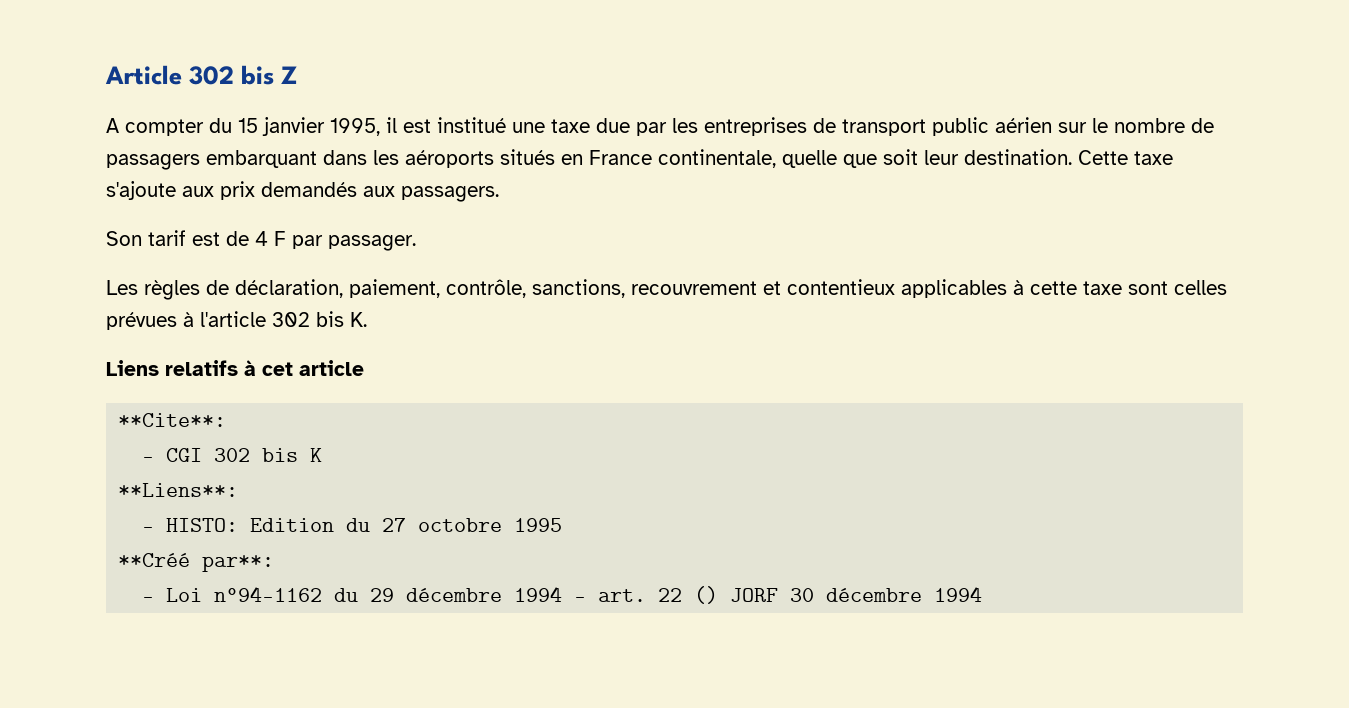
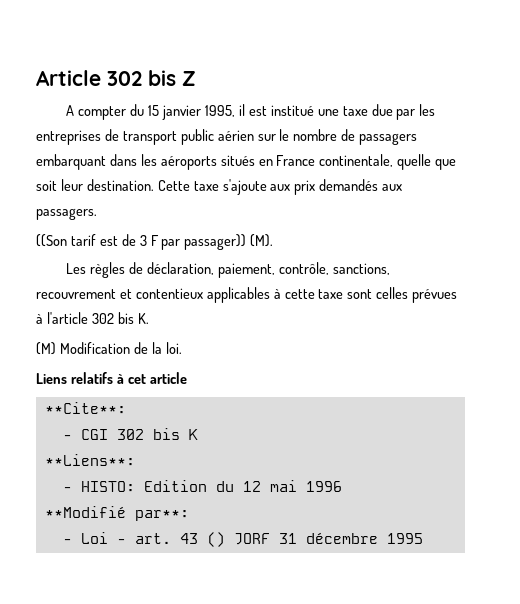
[106,231,142,246] Son -> [36,234,67,247] ((Son
[255,231,268,246] 4 -> [139,235,147,246] 3
[328,235,416,251] passager. -> [184,234,274,250] passager)) (M).
(367, 319) none -> [36,342,182,355] // (M) Modification de la loi.
[382,518,563,532] [118,553,191,567] 27 octobre 1995 // **Créé -> [242,480,342,492] [44,506,126,518] 12 mai 1996 // **Modifié
[214,586,563,602] n°94-1162 du 29 décembre 1994 -> (108, 538) none
[658,588,683,602] 22 -> [179,533,198,544] 43
[790,586,983,602] 30 décembre 1994 -> [278,532,423,544] 31 décembre 1995

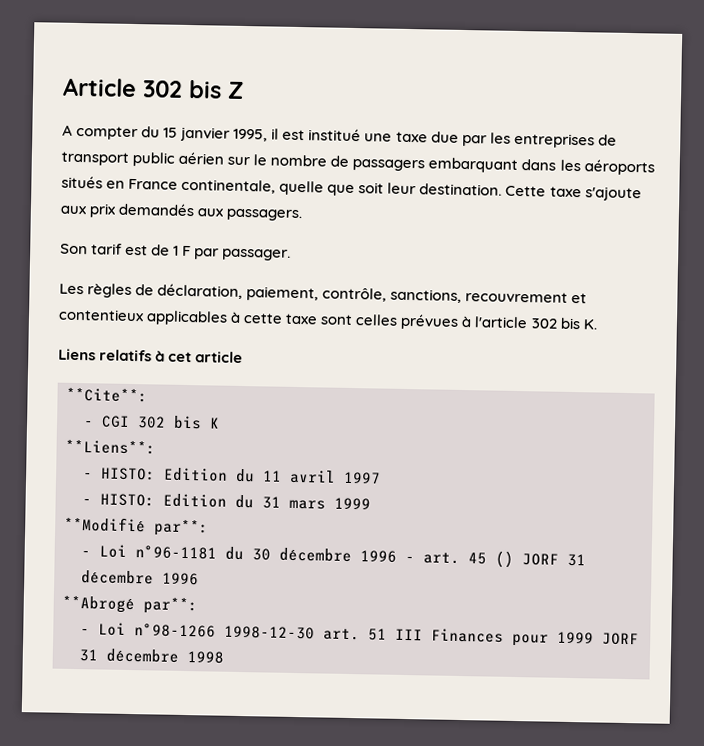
[36,234,67,247] ((Son -> [60,243,88,255] Son
[139,235,147,246] 3 -> [173,245,180,256] 1
[184,234,274,250] passager)) (M). -> [222,248,292,261] passager.
[36,342,182,355] // (M) Modification de la loi. -> (598, 324) none
[242,480,342,492] 12 mai 1996 -> [263,469,381,484] [82,493,371,510] 11 avril 1997 // - HISTO: Edition du 31 mars 1999
(108, 538) none -> [135,545,397,563] n°96-1181 du 30 décembre 1996
[179,533,198,544] 43 -> [468,552,487,565] 45
[386,533,423,544] 1995 -> [162,572,199,586] [62,595,198,615] [80,622,639,647] [79,648,224,664] 1996 // **Abrogé par**: // - Loi n°98-1266 1998-12-30 art. 51 III Finances pour 1999 JORF 31 décembre 1998

